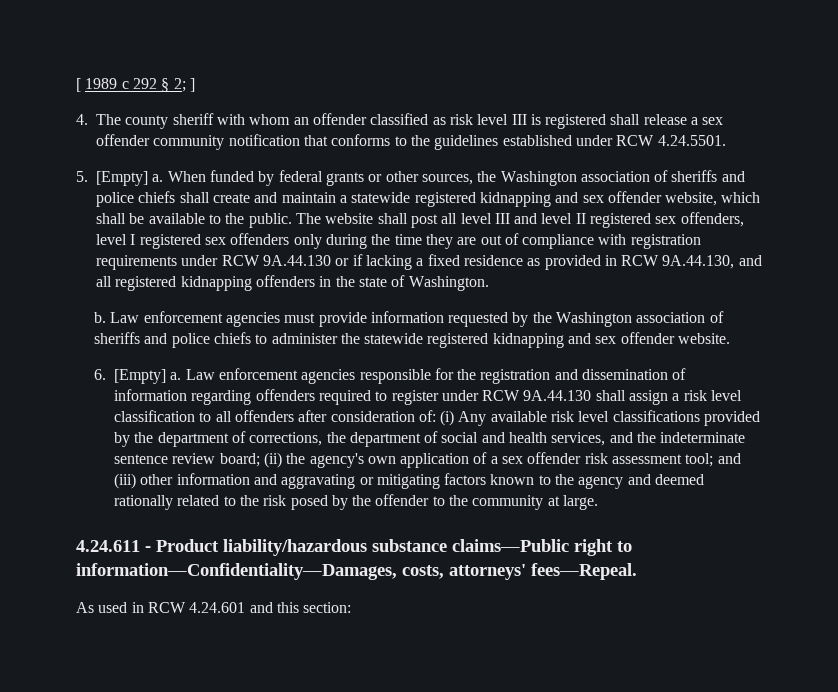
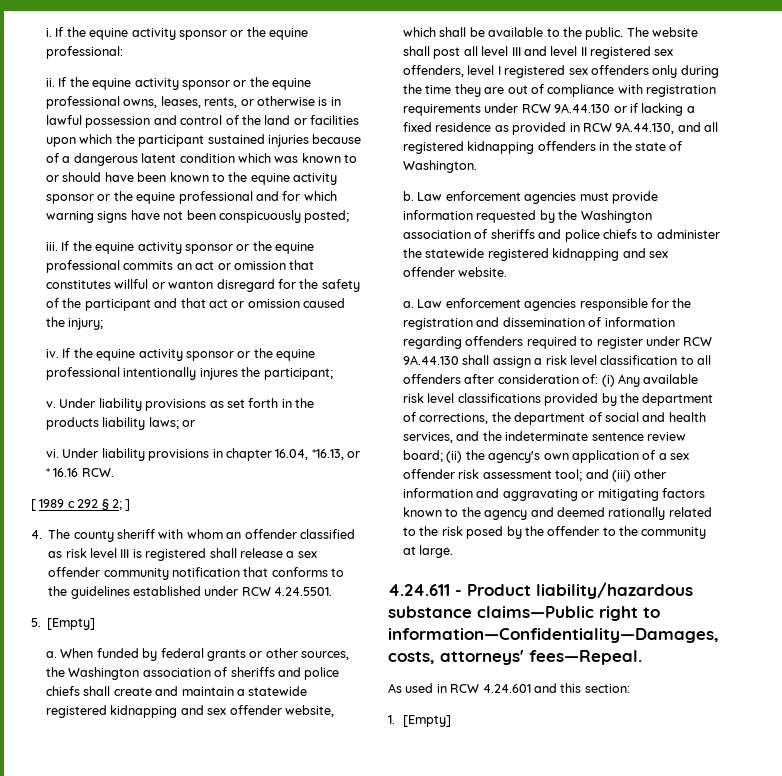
(76, 85) none -> [46,27,309,40] [46,46,124,59] [46,77,312,90] [46,96,341,109] [46,115,360,128] [46,134,362,147] [46,153,358,166] [46,172,338,185] [46,191,337,204] [46,210,350,223] [46,241,315,254] [46,260,315,273] [46,279,360,292] [46,298,346,311] [46,317,104,330] [46,348,316,361] [46,367,333,380] [46,398,315,411] [46,417,196,430] [46,448,361,461] [46,468,114,477] i. If the equine activity sponsor or the equine professional: // ii. If the equine activity sponsor or the equine professional owns, leases, rents, or otherwise is in lawful possession and control of the land or facilities upon which the participant sustained injuries because of a dangerous latent condition which was known to or should have been known to the equine activity sponsor or the equine professional and for which warning signs have not been conspicuously posted; // iii. If the equine activity sponsor or the equine professional commits an act or omission that constitutes willful or wanton disregard for the safety of the participant and that act or omission caused the injury; // iv. If the equine activity sponsor or the equine professional intentionally injures the participant; // v. Under liability provisions as set forth in the products liability laws; or // vi. Under liability provisions in chapter 16.04, *16.13, or * 16.16 RCW. //
(148, 178) none -> (96, 624) //
[93,369,166,384] 6. [Empty] -> (508, 272) none
(352, 607) none -> [388,715,452,727] // 1. [Empty]

